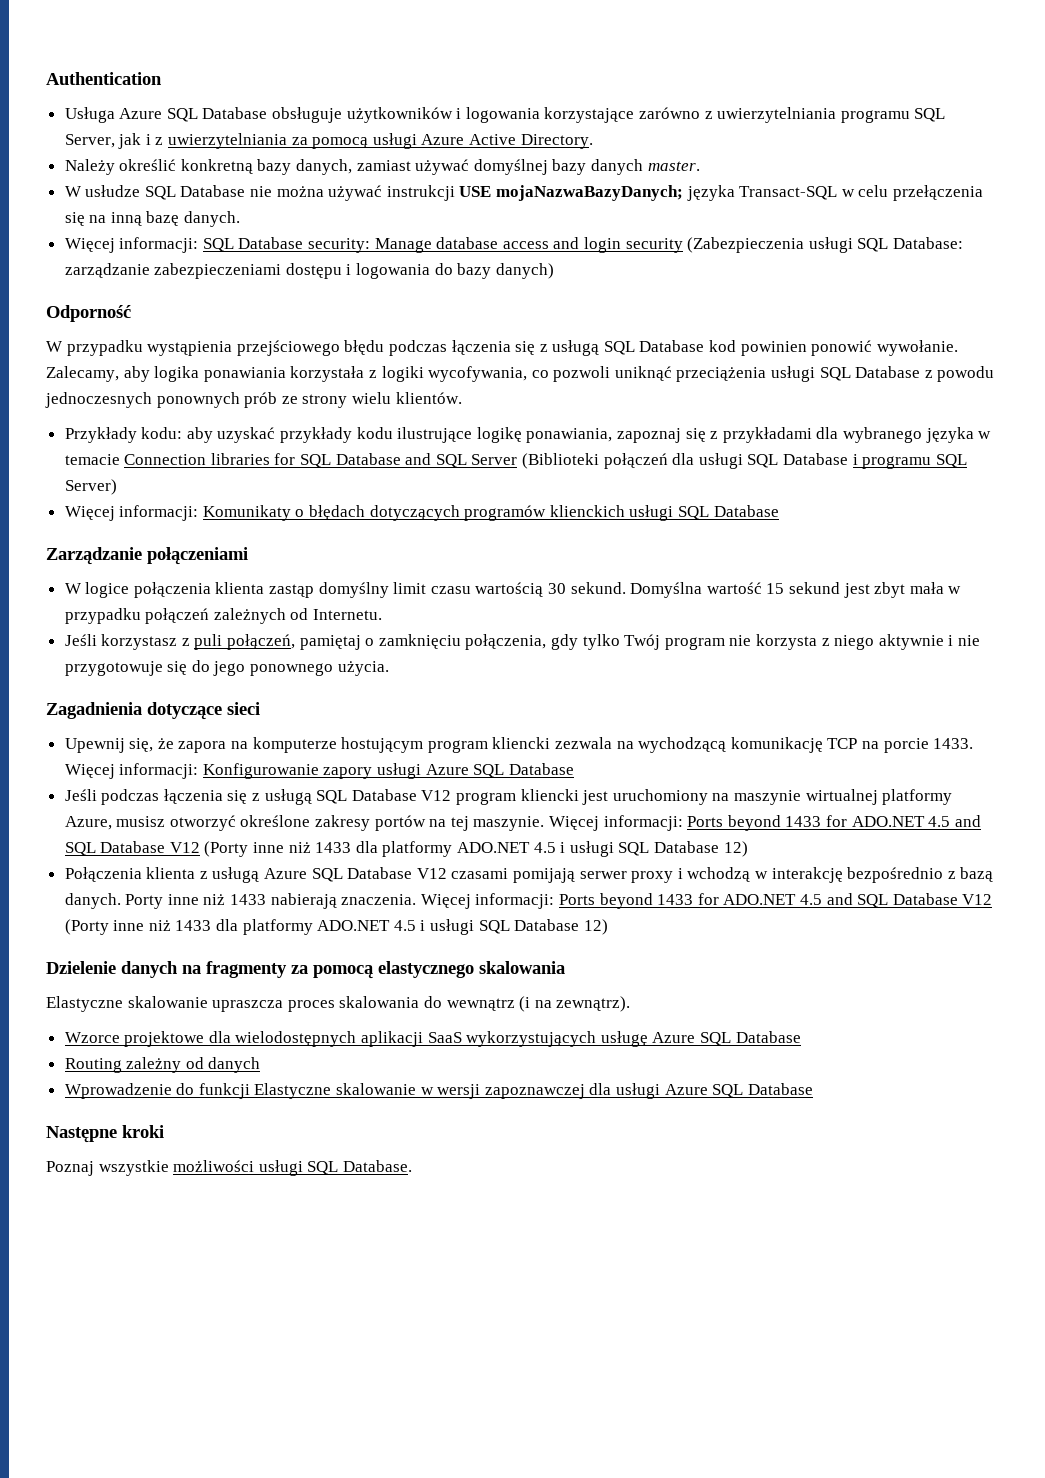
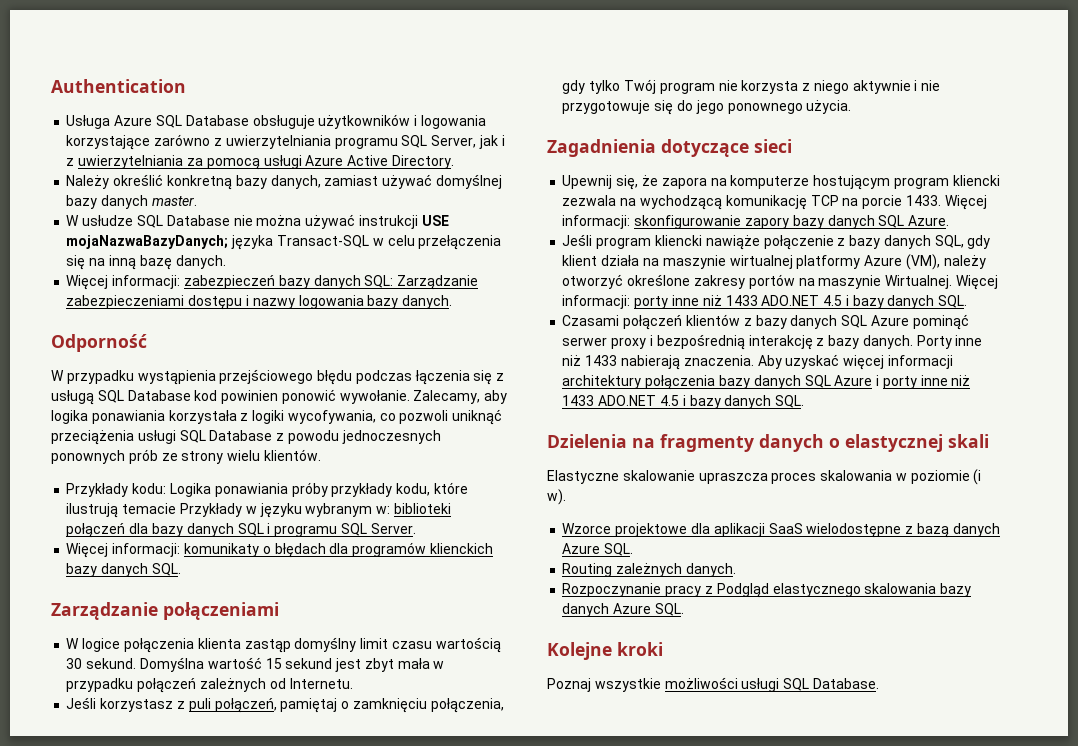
[202,237,963,253] [64,263,554,279] SQL Database security: Manage database access and login security (Zabezpieczenia usługi SQL Database: zarządzanie zabezpieczeniami dostępu i logowania do bazy danych) -> [183,275,479,290] [66,295,453,310] zabezpieczeń bazy danych SQL: Zarządzanie zabezpieczeniami dostępu i nazwy logowania bazy danych.
[186,427,992,443] [64,453,848,469] aby uzyskać przykłady kodu ilustrujące logikę ponawiania, zapoznaj się z przykładami dla wybranego języka w temacie Connection libraries for SQL Database and SQL Server (Biblioteki połączeń dla usługi SQL Database -> [169,482,468,497] [66,503,451,518] [66,523,264,538] Logika ponawiania próby przykłady kodu, które ilustrują temacie Przykłady w języku wybranym w: biblioteki połączeń dla bazy danych SQL
[64,479,117,495] [64,505,291,521] Server) // Więcej informacji: Komunikaty -> [370,523,416,534] [66,543,259,558] Server. // Więcej informacji: komunikaty
[369,505,460,521] dotyczących -> [329,543,349,554] dla
[629,505,779,521] usługi SQL Database -> [66,563,181,577] bazy danych SQL.
[202,763,574,779] [64,789,708,805] Konfigurowanie zapory usługi Azure SQL Database // Jeśli podczas łączenia się z usługą SQL Database V12 program kliencki jest uruchomiony -> [634,215,950,229] [562,234,991,250] [562,255,640,266] skonfigurowanie zapory bazy danych SQL Azure. // Jeśli program kliencki nawiąże połączenie z bazy danych SQL, gdy klient działa
[64,816,166,830] Azure, musisz -> [864,254,986,270] Azure (VM), należy
[450,815,981,831] [64,841,748,857] [64,867,994,883] tej maszynie. Więcej informacji: Ports beyond 1433 for ADO.NET 4.5 and SQL Database V12 (Porty inne niż 1433 dla platformy ADO.NET 4.5 i usługi SQL Database 12) // Połączenia klienta z usługą Azure SQL Database V12 czasami pomijają serwer proxy i wchodzą w interakcję bezpośrednio z bazą -> [818,275,998,290] [562,295,968,309] [562,314,969,330] [562,334,860,350] maszynie Wirtualnej. Więcej informacji: porty inne niż 1433 ADO.NET 4.5 i bazy danych SQL. // Czasami połączeń klientów z bazy danych SQL Azure pominąć serwer proxy i bezpośrednią interakcję z bazy
[420,893,993,909] [64,919,608,935] [46,961,565,979] Więcej informacji: Ports beyond 1433 for ADO.NET 4.5 and SQL Database V12 (Porty inne niż 1433 dla platformy ADO.NET 4.5 i usługi SQL Database 12) // Dzielenie danych na fragmenty za pomocą elastycznego skalowania -> [757,354,953,370] [562,375,971,390] [562,395,805,409] [547,434,989,452] Aby uzyskać więcej informacji architektury połączenia bazy danych SQL Azure i porty inne niż 1433 ADO.NET 4.5 i bazy danych SQL. // Dzielenia na fragmenty danych o elastycznej skali
[423,996,631,1012] do wewnątrz (i na zewnątrz). -> [895,469,982,485] [547,489,566,505] w poziomie (i w).
[235,1031,357,1047] wielodostępnych -> (710, 528) none
[466,1031,801,1047] [64,1057,261,1073] [64,1083,813,1099] [46,1126,117,1143] wykorzystujących usługę Azure SQL Database // Routing zależny od danych // Wprowadzenie do funkcji Elastyczne skalowanie w wersji zapoznawczej dla usługi Azure SQL Database // Następne -> [806,523,1000,538] [562,543,634,556] [562,563,736,577] [562,583,972,598] [562,603,684,617] [547,642,612,660] wielodostępne z bazą danych Azure SQL. // Routing zależnych danych. // Rozpoczynanie pracy z Podgląd elastycznego skalowania bazy danych Azure SQL. // Kolejne

